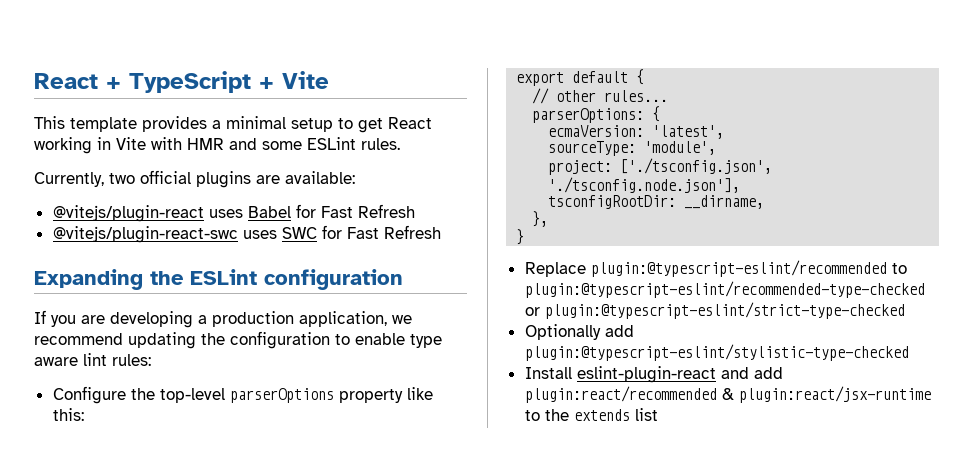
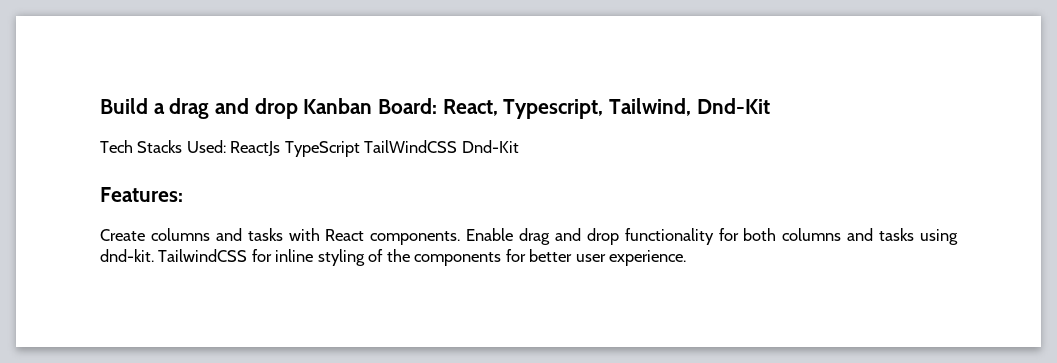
[34,71,329,93] [34,116,432,133] [34,137,400,154] [34,170,355,188] [52,204,415,222] [52,225,441,243] [34,269,403,290] [34,310,412,328] [34,331,442,349] [34,353,151,366] [52,386,433,404] [52,408,84,421] [516,69,645,86] [532,88,669,104] [532,106,661,123] [548,125,725,139] [548,141,717,156] [548,158,773,175] [548,177,741,193] [548,195,765,209] [532,211,549,227] [516,229,525,245] [524,260,907,277] [524,281,925,298] [524,302,905,319] [524,324,634,340] [524,344,909,361] [524,366,783,383] [524,386,931,403] [524,408,658,421] React + TypeScript + Vite // This template provides a minimal setup to get React working in Vite with HMR and some ESLint rules. // Currently, two official plugins are available: // @vitejs/plugin-react uses Babel for Fast Refresh // @vitejs/plugin-react-swc uses SWC for Fast Refresh // Expanding the ESLint configuration // If you are developing a production application, we recommend updating the configuration to enable type aware lint rules: // Configure the top-level parserOptions property like this: // export default { // // other rules... // parserOptions: { // ecmaVersion: 'latest', // sourceType: 'module', // project: ['./tsconfig.json', './tsconfig.node.json'], // tsconfigRootDir: __dirname, // }, // } // Replace plugin:@typescript-eslint/recommended to plugin:@typescript-eslint/recommended-type-checked or plugin:@typescript-eslint/strict-type-checked // Optionally add plugin:@typescript-eslint/stylistic-type-checked // Install eslint-plugin-react and add plugin:react/recommended & plugin:react/jsx-runtime to the extends list -> [100,98,770,119] [100,140,519,157] [100,187,183,202] [100,228,958,245] [100,249,686,266] Build a drag and drop Kanban Board: React, Typescript, Tailwind, Dnd-Kit // Tech Stacks Used: ReactJs TypeScript TailWindCSS Dnd-Kit // Features: // Create columns and tasks with React components. Enable drag and drop functionality for both columns and tasks using dnd-kit. TailwindCSS for inline styling of the components for better user experience.

